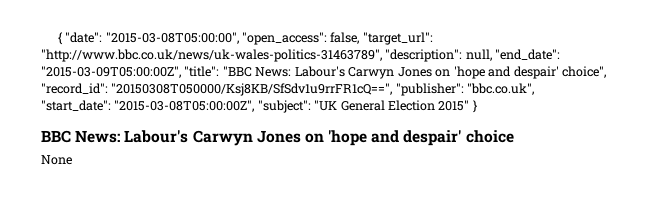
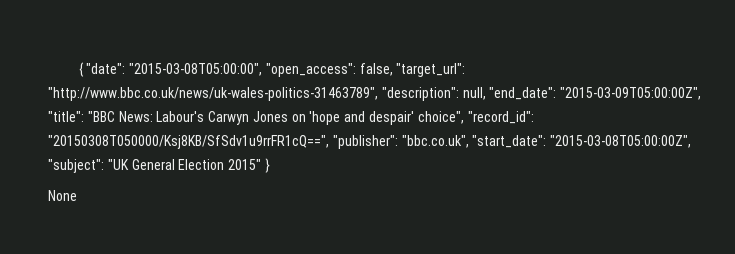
[41,130,514,146] // BBC News: Labour's Carwyn Jones on 'hope and despair' choice -> (270, 165) none

